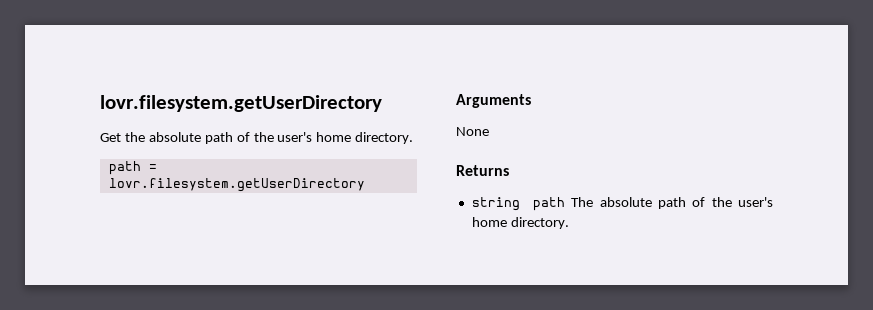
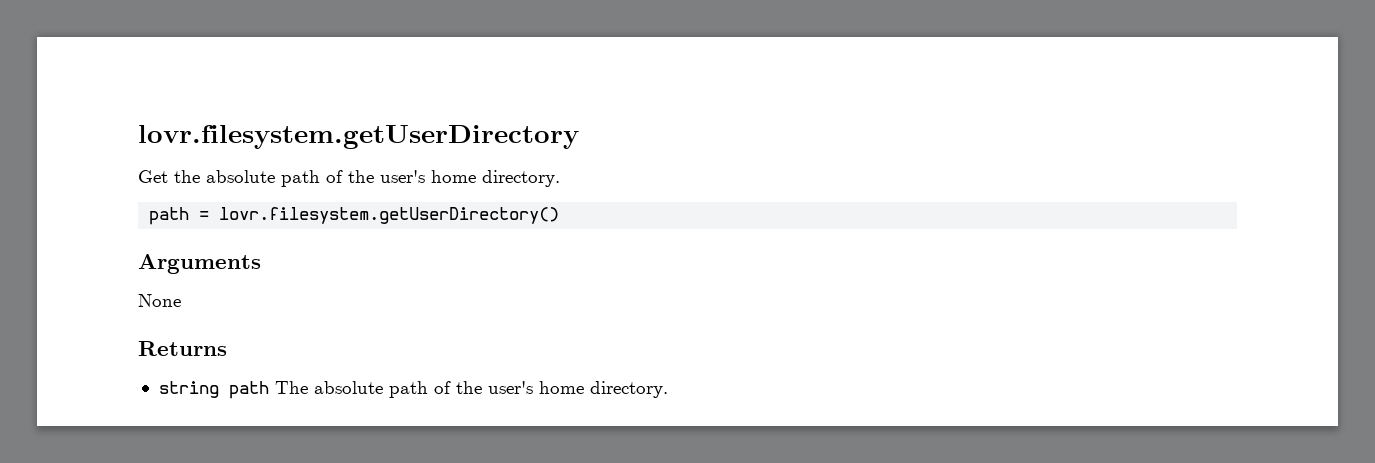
[108,178,365,192] lovr.filesystem.getUserDirectory -> [219,207,560,224] lovr.filesystem.getUserDirectory()

